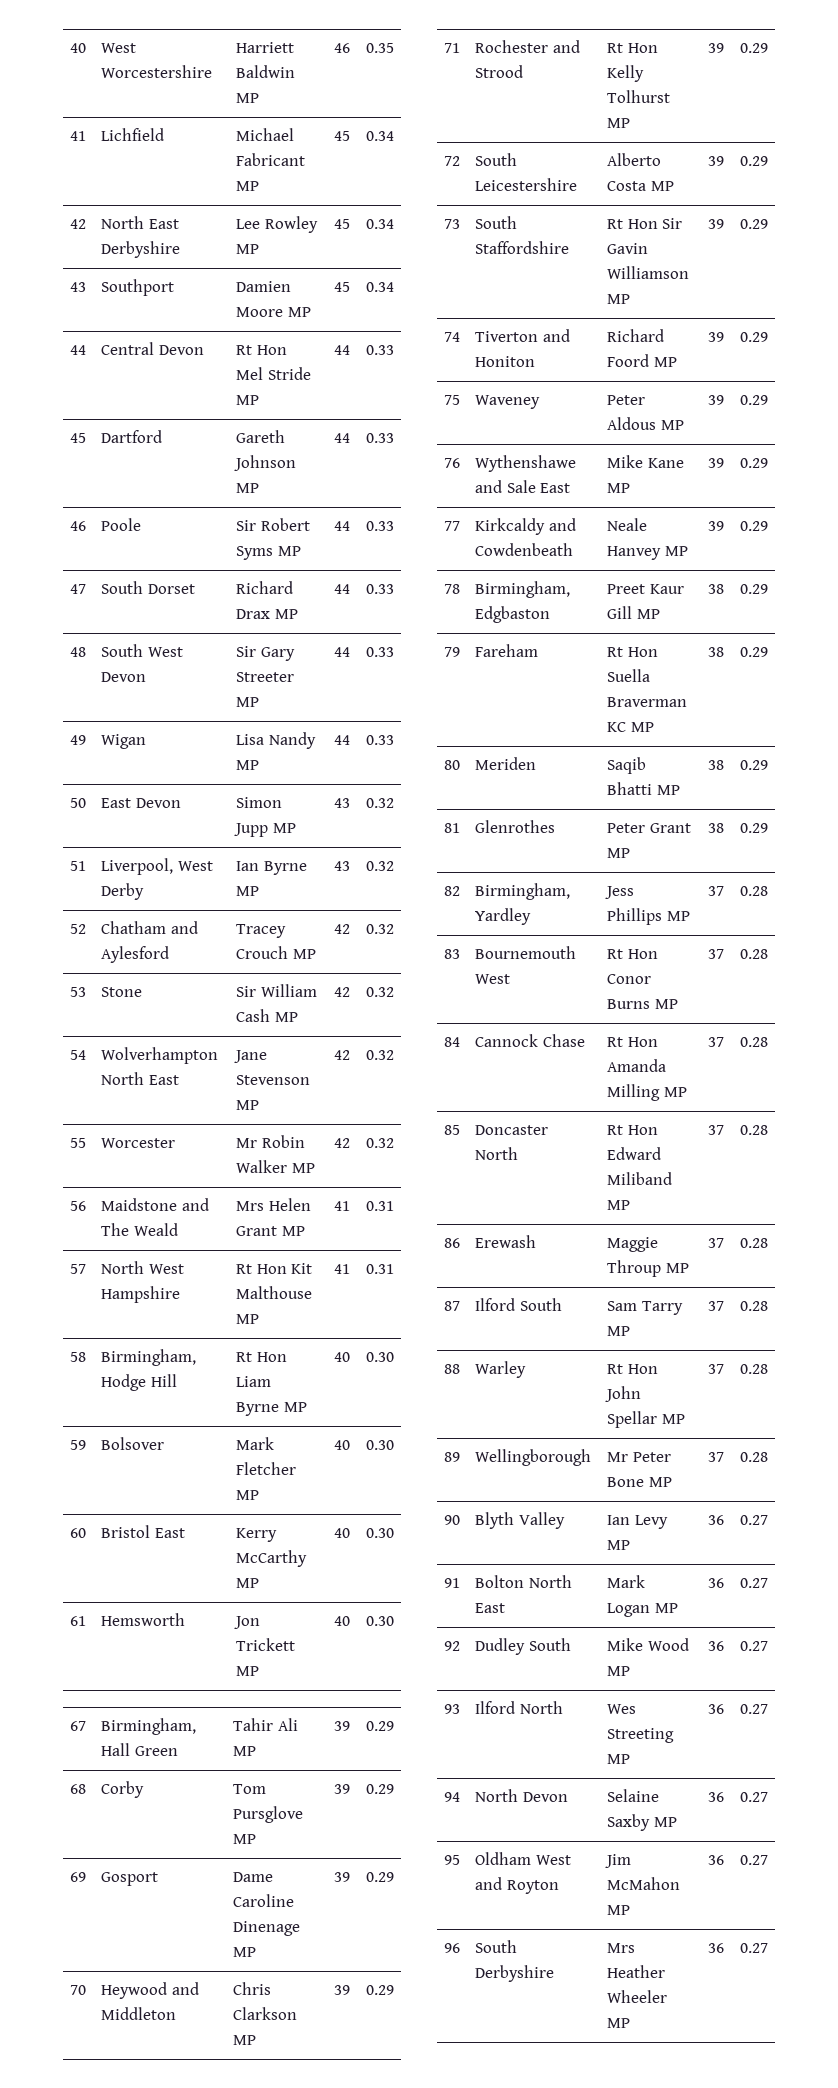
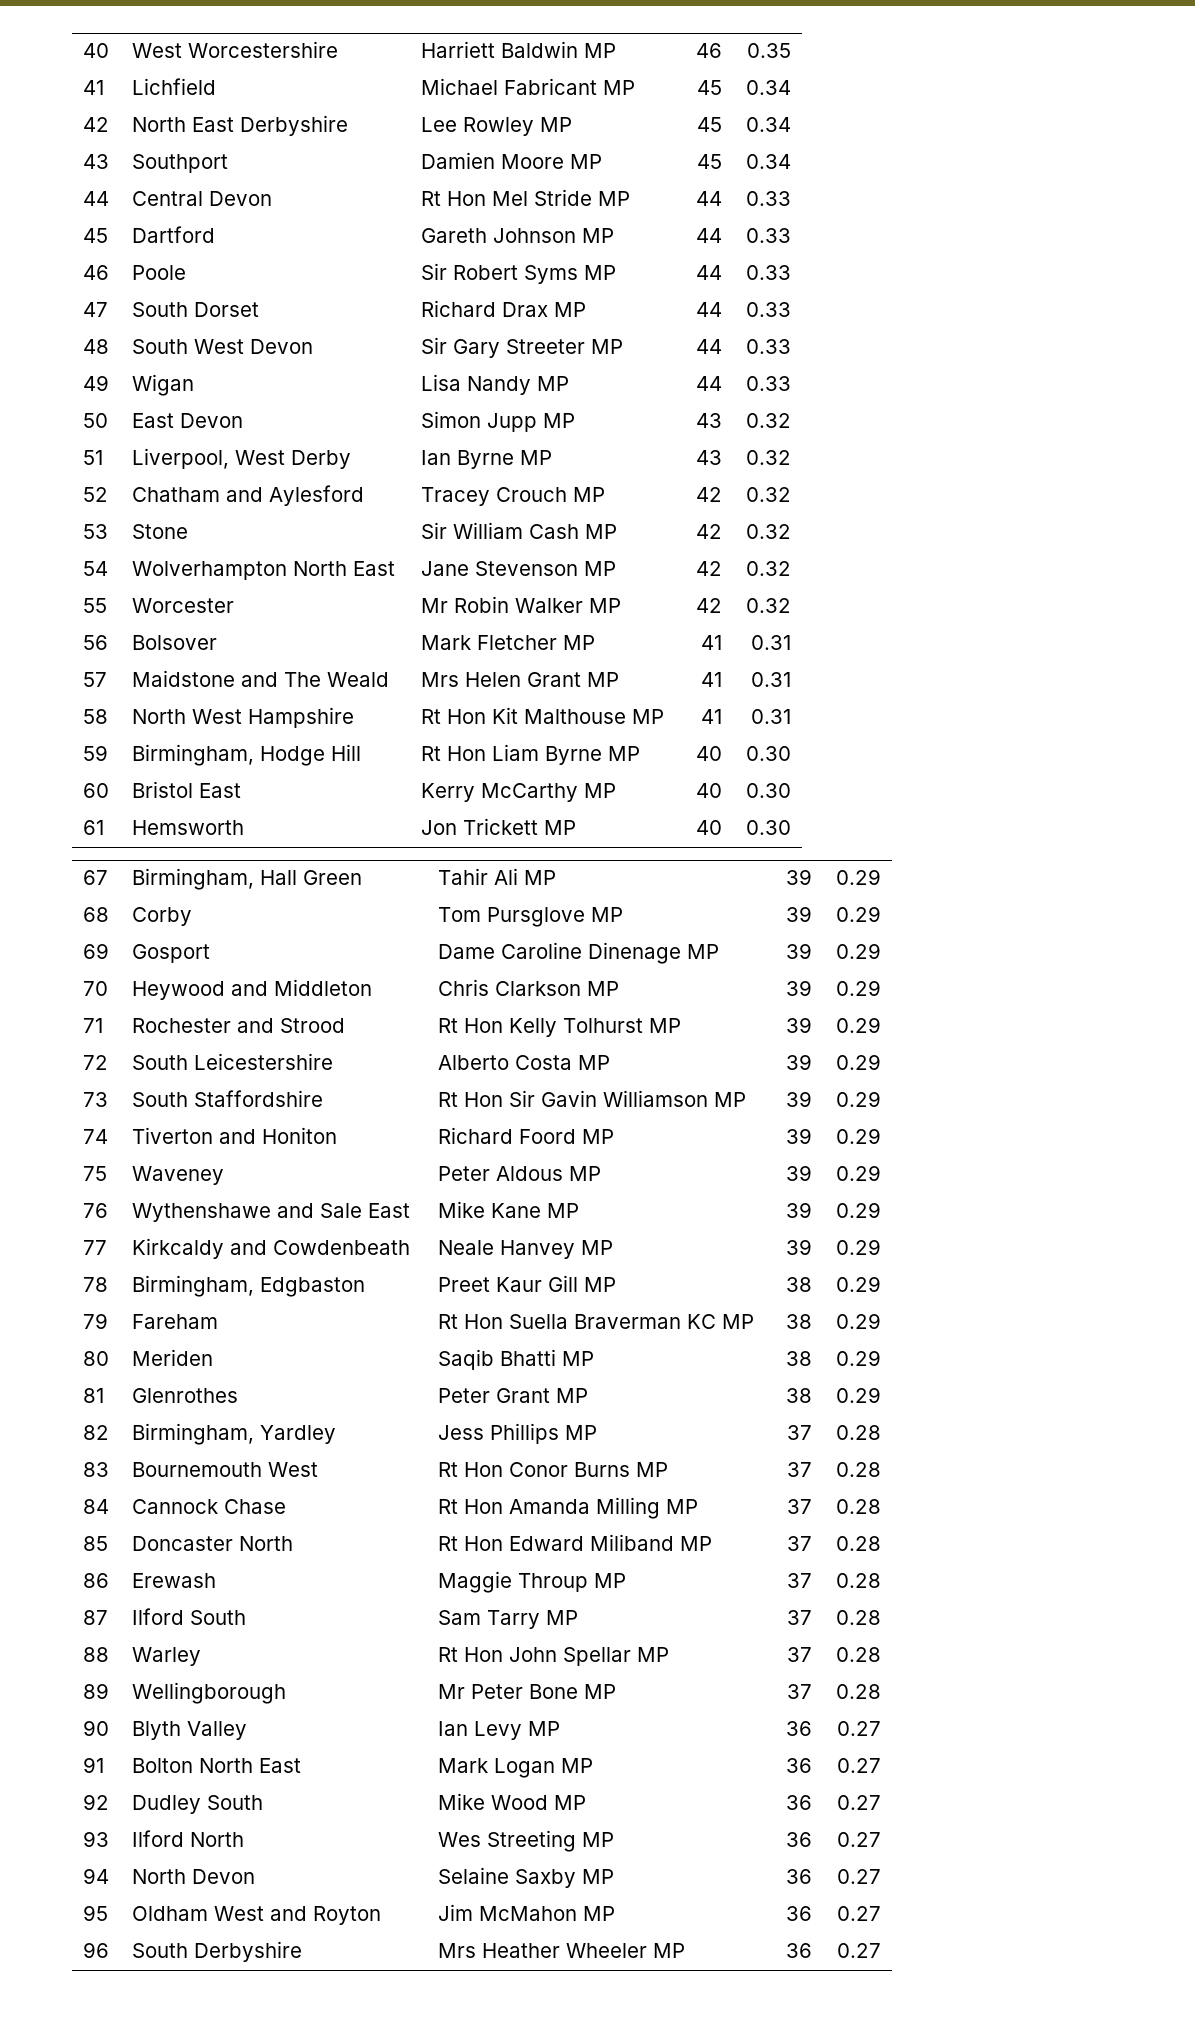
(87, 1206) none -> [132,635,218,650] [421,635,596,650] [700,635,722,650] [750,635,791,650] [83,672,108,687] | Bolsover | Mark Fletcher MP | 41 | 0.31 // 57
[70,1264,87,1274] 57 -> [83,709,109,724] 58
[70,1352,87,1362] 58 -> [83,745,109,761] 59
[70,1440,87,1450] [101,1437,165,1450] [236,1437,275,1450] [236,1462,297,1475] [236,1490,260,1500] [333,1440,350,1450] [365,1440,394,1450] // 59 | Bolsover | Mark Fletcher MP | 40 | 0.30 -> (791, 753) none

